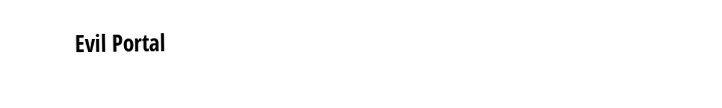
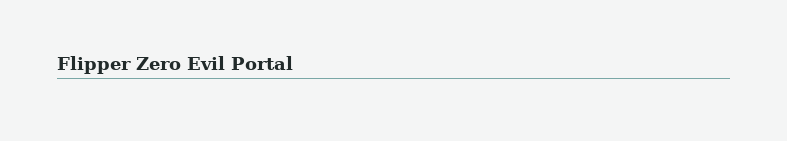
(74, 43) none -> [57,56,181,74] Flipper Zero

